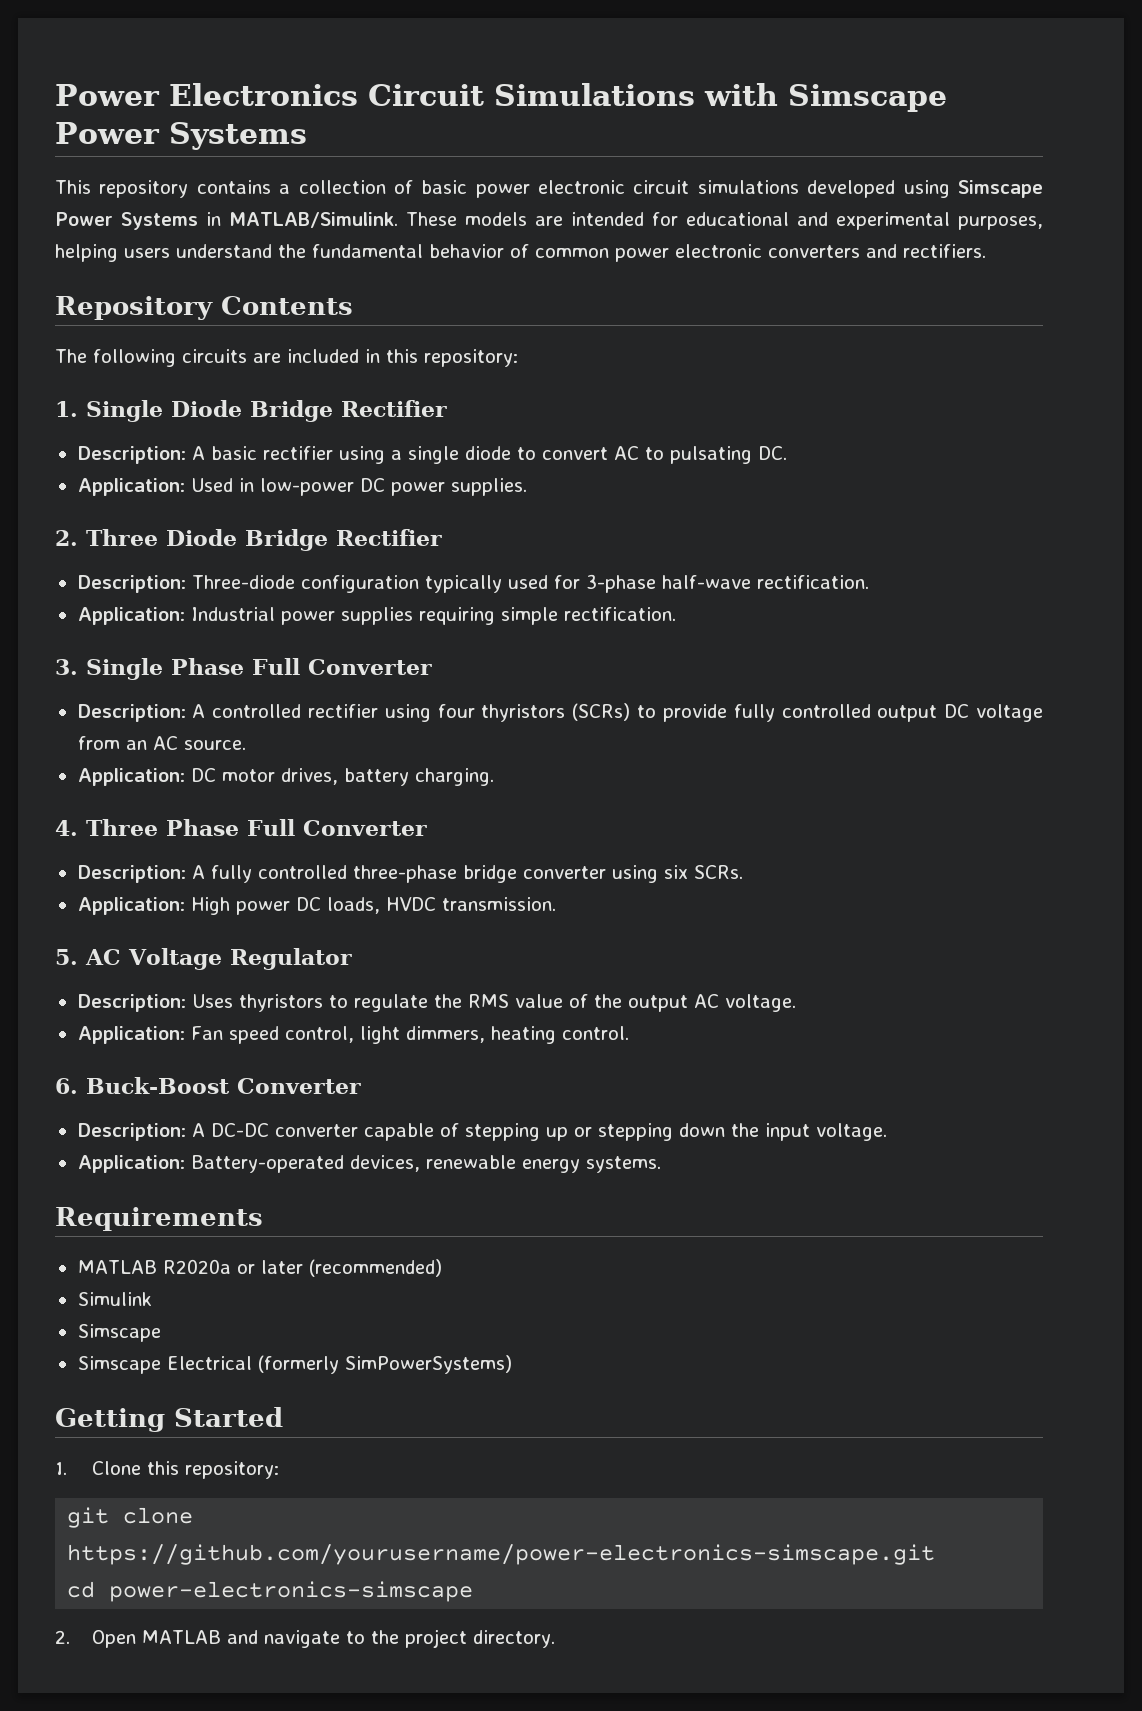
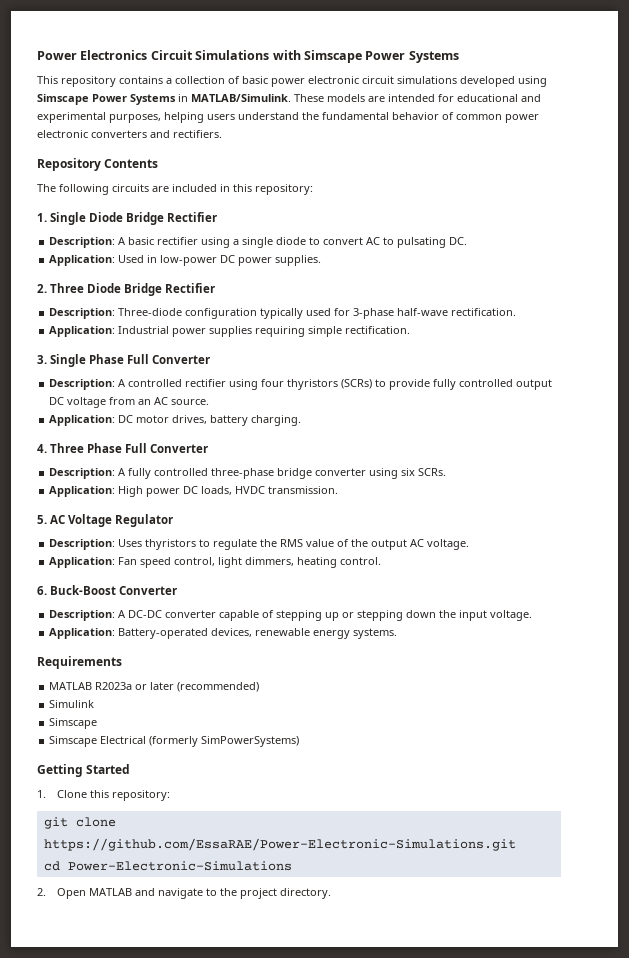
[162,1259,231,1274] R2020a -> [95,682,133,690] R2023a
[67,1544,936,1565] https://github.com/yourusername/power-electronics-simscape.git -> [43,838,516,851] https://github.com/EssaRAE/Power-Electronic-Simulations.git
[109,1581,474,1602] power-electronics-simscape -> [67,861,292,871] Power-Electronic-Simulations

